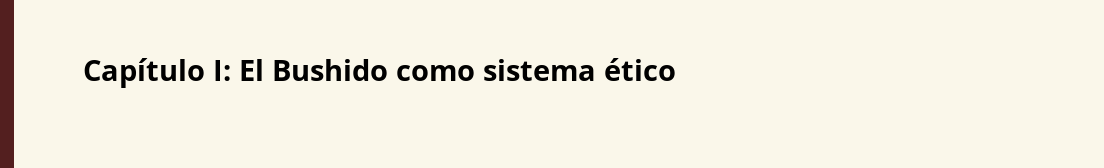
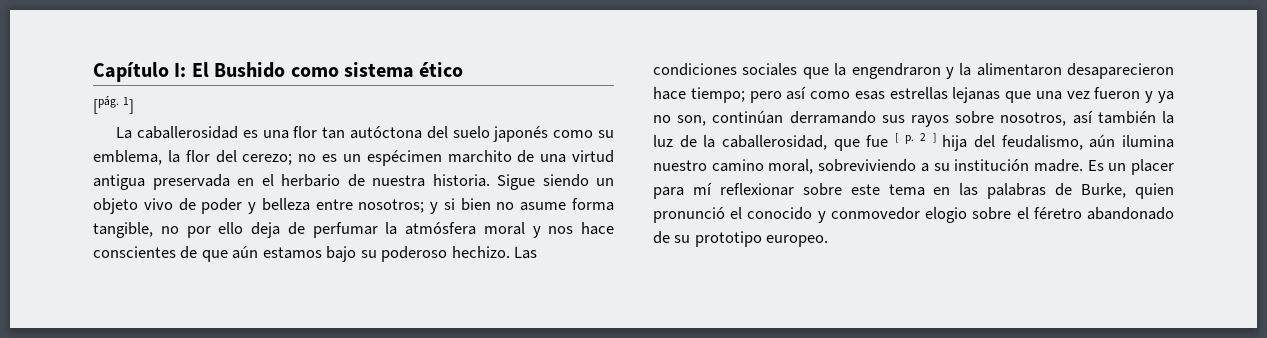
(676, 69) none -> [93,96,135,114] [116,126,614,142] [93,150,614,166] [93,174,614,190] [93,198,614,214] [93,222,614,238] [93,245,538,262] [653,63,1174,79] [653,86,1174,103] [653,110,1174,127] [653,133,1175,151] [653,159,1174,175] [653,182,1174,199] [653,207,1174,223] [653,231,829,247] // [pág. 1] // La caballerosidad es una flor tan autóctona del suelo japonés como su emblema, la flor del cerezo; no es un espécimen marchito de una virtud antigua preservada en el herbario de nuestra historia. Sigue siendo un objeto vivo de poder y belleza entre nosotros; y si bien no asume forma tangible, no por ello deja de perfumar la atmósfera moral y nos hace conscientes de que aún estamos bajo su poderoso hechizo. Las condiciones sociales que la engendraron y la alimentaron desaparecieron hace tiempo; pero así como esas estrellas lejanas que una vez fueron y ya no son, continúan derramando sus rayos sobre nosotros, así también la luz de la caballerosidad, que fue [ p. 2 ] hija del feudalismo, aún ilumina nuestro camino moral, sobreviviendo a su institución madre. Es un placer para mí reflexionar sobre este tema en las palabras de Burke, quien pronunció el conocido y conmovedor elogio sobre el féretro abandonado de su prototipo europeo.

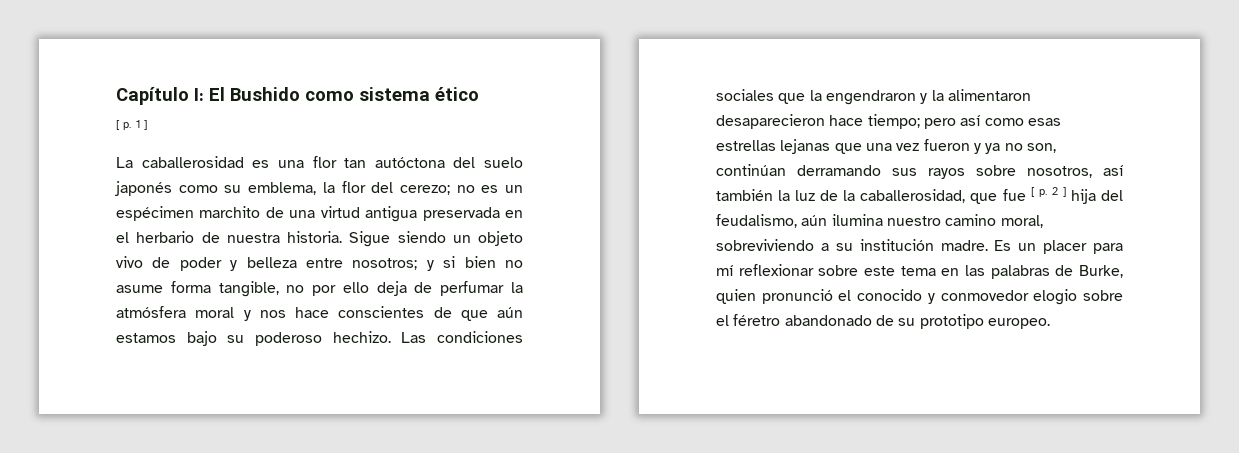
[93,96,135,114] [pág. 1] -> [116,120,147,130] [ p. 1 ]

